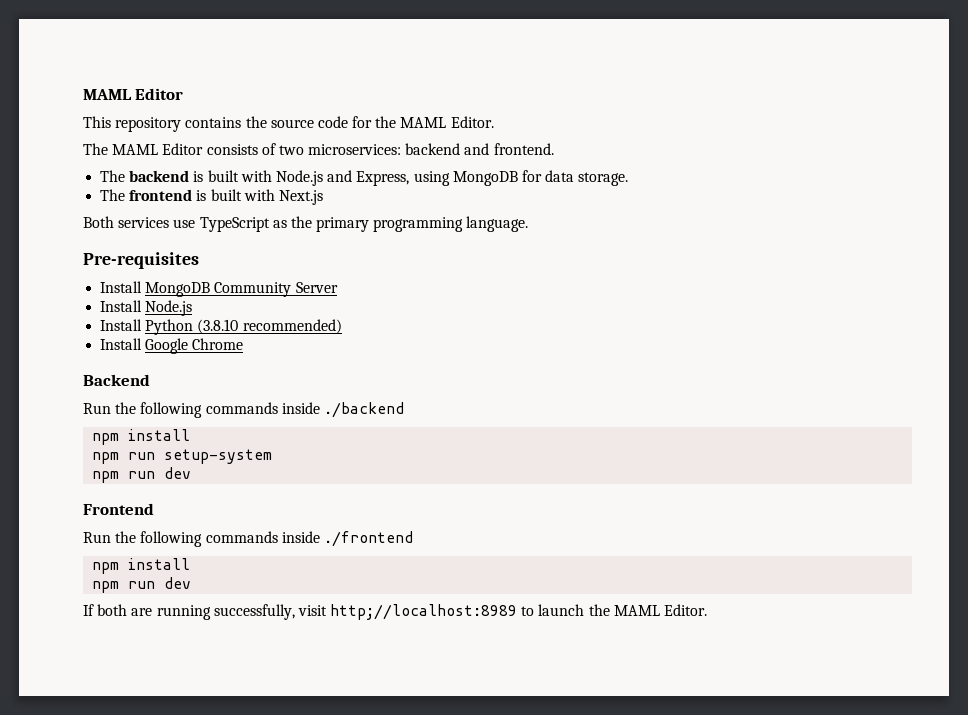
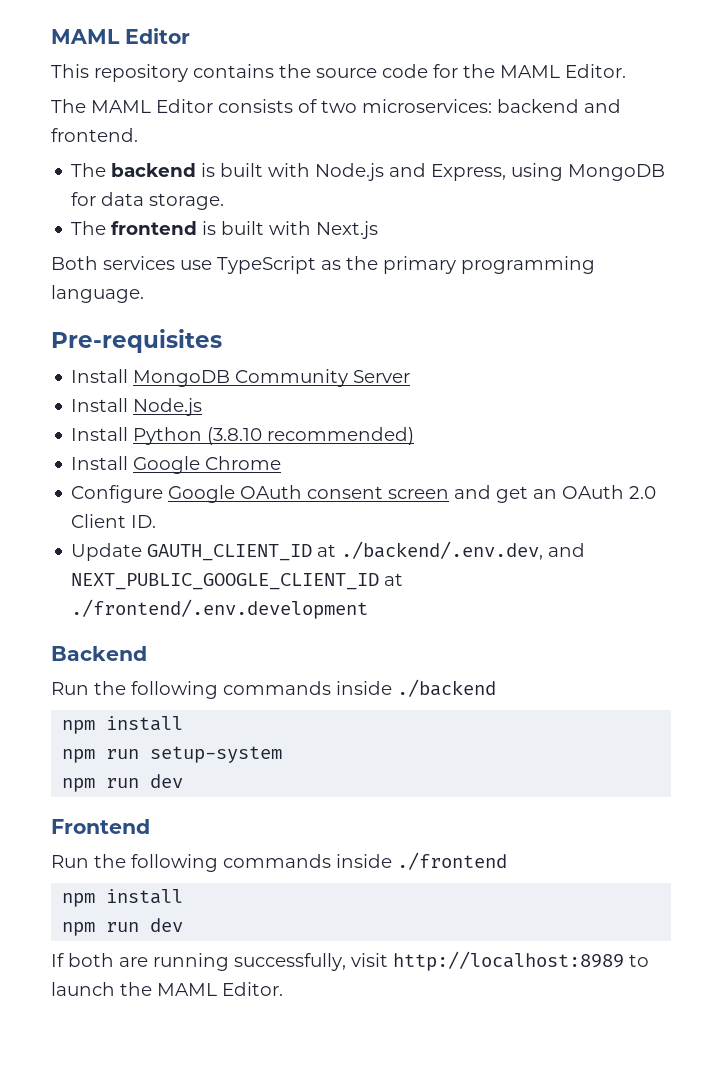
(244, 344) none -> [71,485,657,503] [71,514,157,528] [71,541,586,561] [71,573,404,590] [71,599,369,619] // Configure Google OAuth consent screen and get an OAuth 2.0 Client ID. // Update GAUTH_CLIENT_ID at ./backend/.env.dev, and NEXT_PUBLIC_GOOGLE_CLIENT_ID at ./frontend/.env.development
[330,604,518,620] http;//localhost:8989 -> [393,951,624,971] http://localhost:8989

